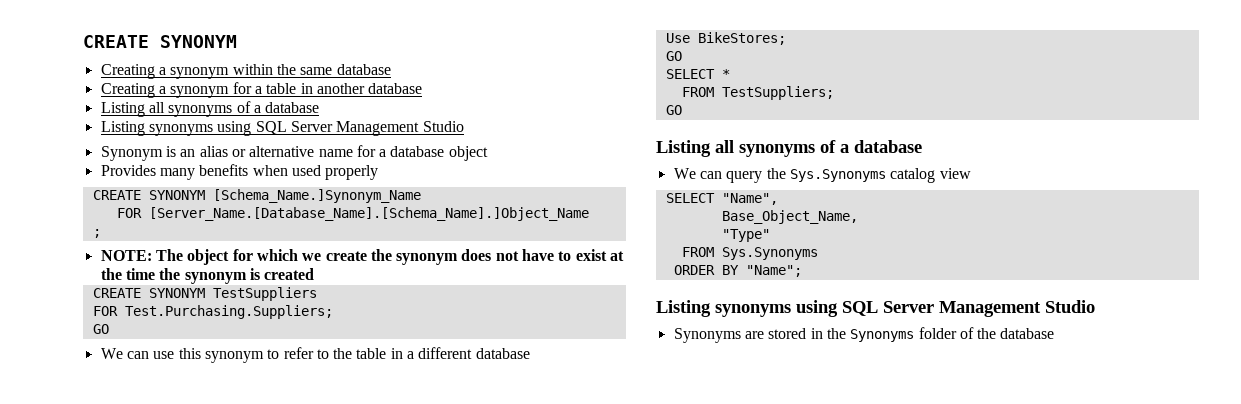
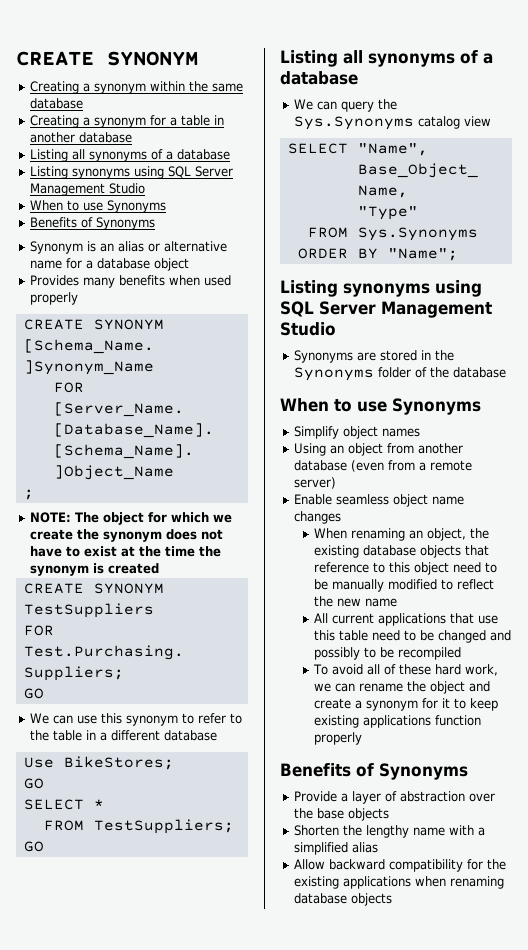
(464, 126) none -> [30,200,167,213] [30,217,156,230] // When to use Synonyms // Benefits of Synonyms
(1055, 333) none -> [280,398,481,415] [294,426,421,439] [294,443,464,456] [294,460,473,472] [294,477,337,489] [294,494,465,507] [294,511,342,524] [314,528,490,541] [314,545,490,558] [314,562,498,575] [314,579,495,592] [314,596,398,607] [314,613,499,626] [314,630,512,643] [314,647,462,660] [313,664,499,676] [314,681,491,694] [314,698,499,711] [314,715,482,728] [314,732,363,745] [280,763,468,780] [294,791,496,804] [294,808,390,821] [294,825,486,838] [294,842,379,855] [294,859,507,872] [294,876,505,889] [294,893,393,906] // When to use Synonyms // Simplify object names // Using an object from another database (even from a remote server) // Enable seamless object name changes // When renaming an object, the existing database objects that reference to this object need to be manually modified to reflect the new name // All current applications that use this table need to be changed and possibly to be recompiled // To avoid all of these hard work, we can rename the object and create a synonym for it to keep existing applications function properly // Benefits of Synonyms // Provide a layer of abstraction over the base objects // Shorten the lengthy name with a simplified alias // Allow backward compatibility for the existing applications when renaming database objects

